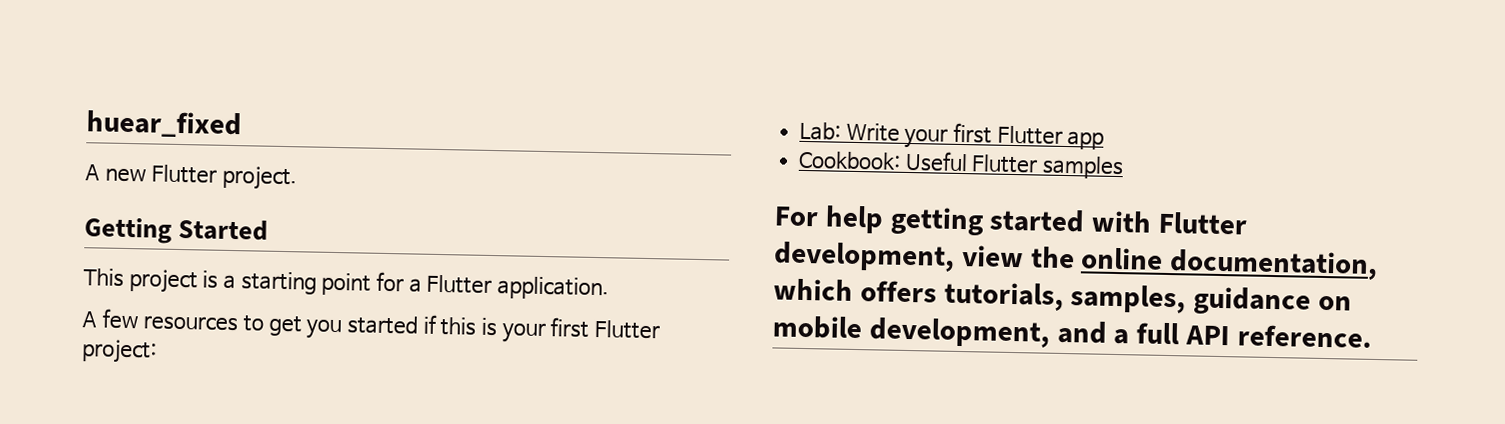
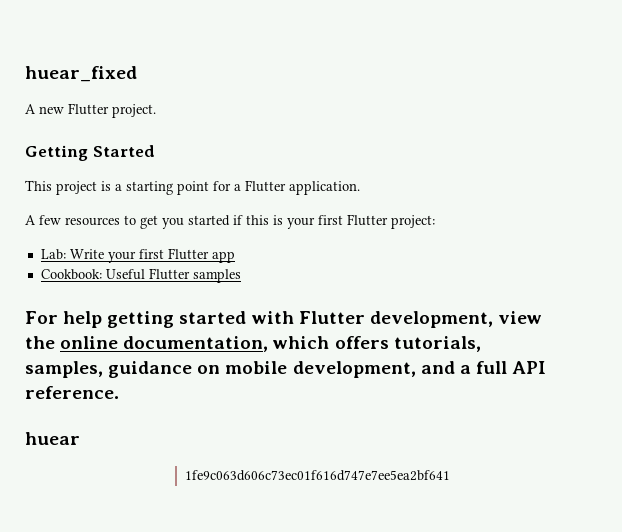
(1372, 336) none -> [25,432,80,445] [185,470,451,481] // huear // 1fe9c063d606c73ec01f616d747e7ee5ea2bf641

